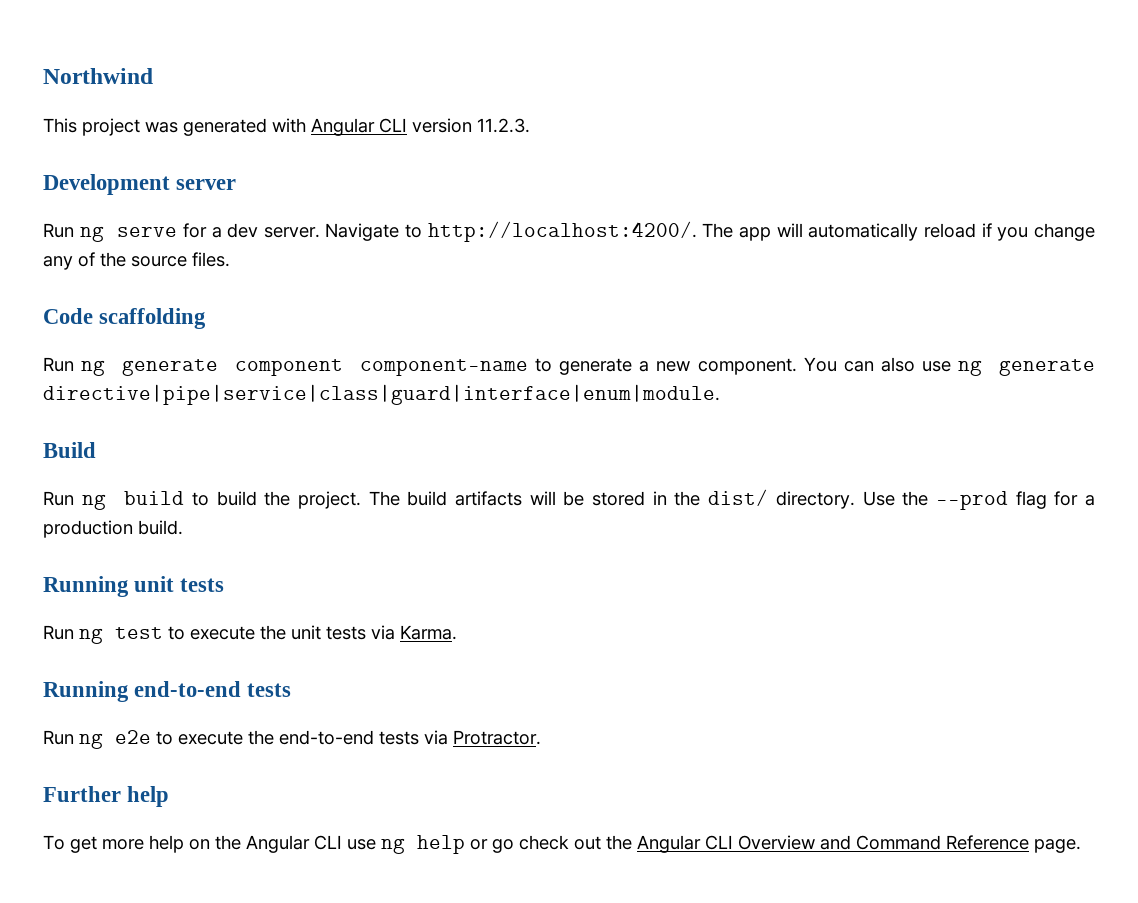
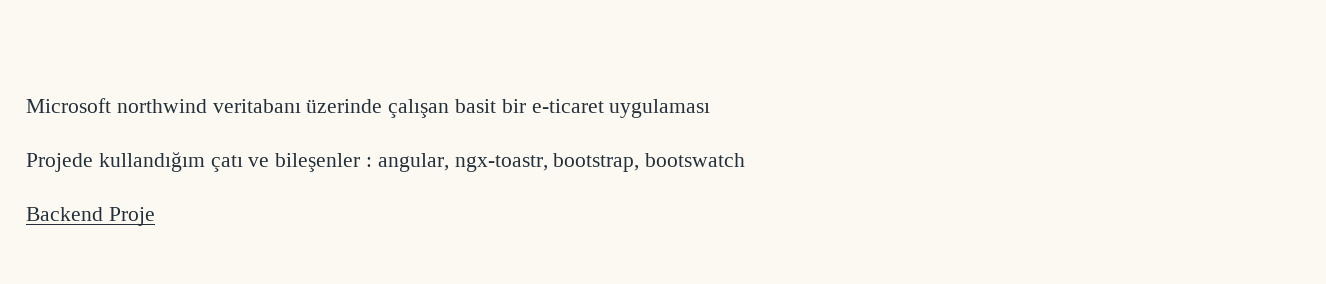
[43,68,153,84] [43,118,530,136] [43,174,237,195] [43,221,1096,242] [43,252,230,270] [43,308,207,329] [43,357,1095,376] [43,384,720,405] [43,442,96,458] [43,489,1096,510] [43,520,183,538] [43,576,225,597] [43,625,457,644] [43,681,292,702] [43,730,541,749] [43,786,170,807] [43,835,1081,854] Northwind // This project was generated with Angular CLI version 11.2.3. // Development server // Run ng serve for a dev server. Navigate to http://localhost:4200/. The app will automatically reload if you change any of the source files. // Code scaffolding // Run ng generate component component-name to generate a new component. You can also use ng generate directive|pipe|service|class|guard|interface|enum|module. // Build // Run ng build to build the project. The build artifacts will be stored in the dist/ directory. Use the --prod flag for a production build. // Running unit tests // Run ng test to execute the unit tests via Karma. // Running end-to-end tests // Run ng e2e to execute the end-to-end tests via Protractor. // Further help // To get more help on the Angular CLI use ng help or go check out the Angular CLI Overview and Command Reference page. -> [26,98,711,118] [26,152,746,172] [26,207,155,226] Microsoft northwind veritabanı üzerinde çalışan basit bir e-ticaret uygulaması // Projede kullandığım çatı ve bileşenler : angular, ngx-toastr, bootstrap, bootswatch // Backend Proje

